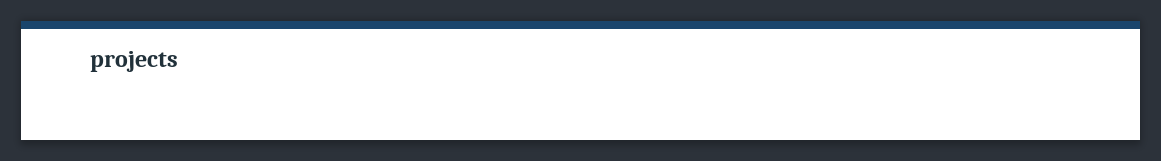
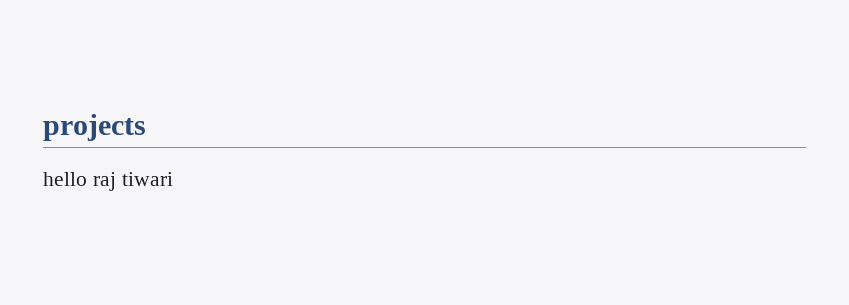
(178, 61) none -> [43,172,173,191] // hello raj tiwari

